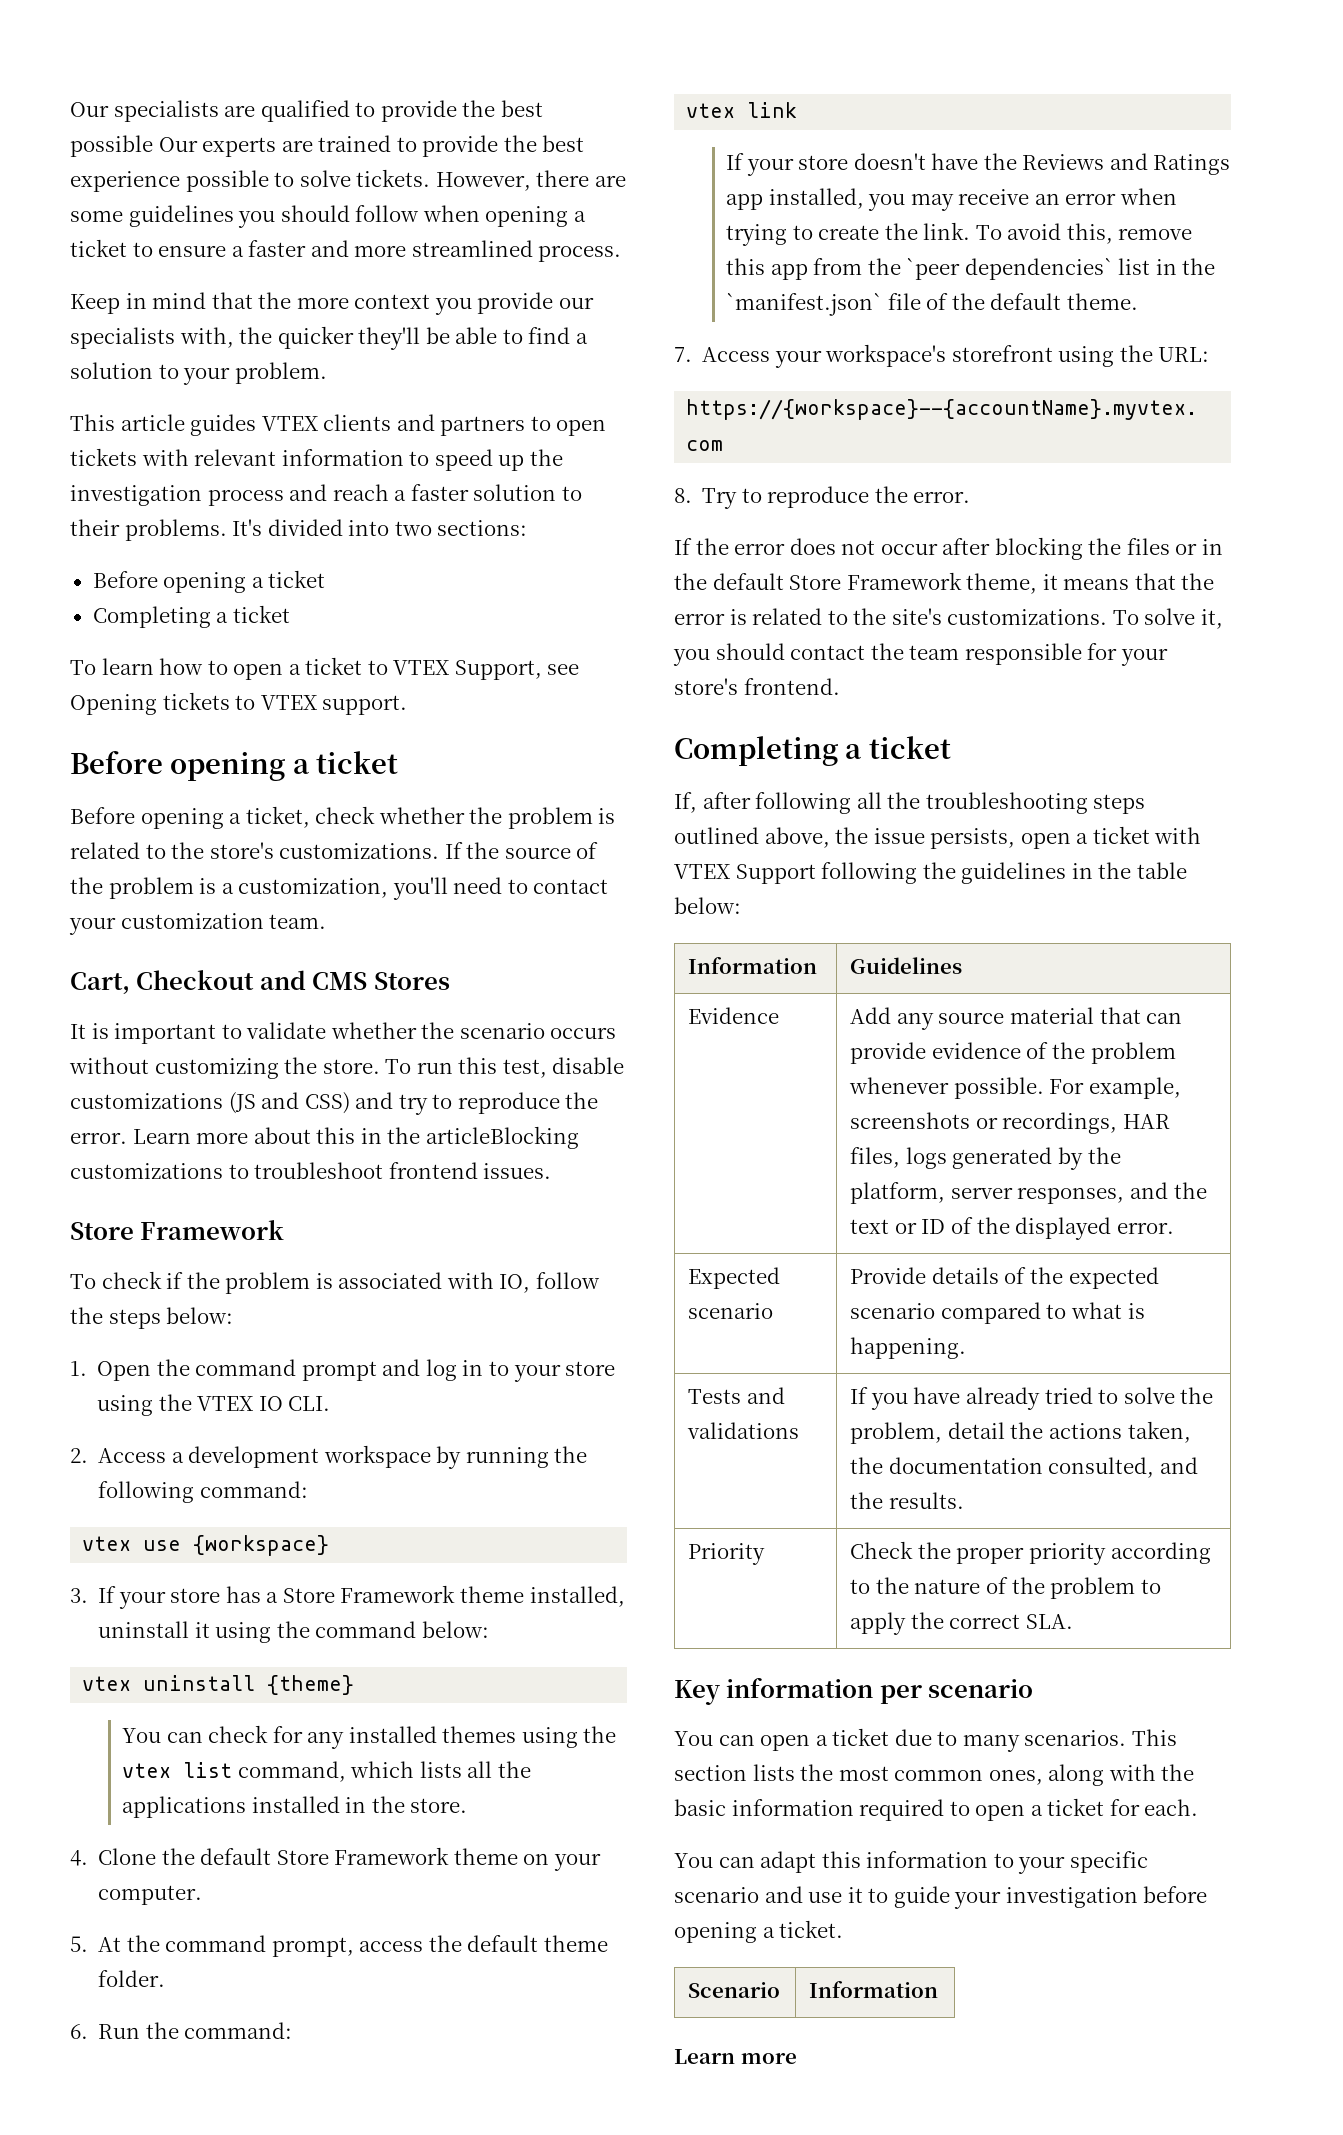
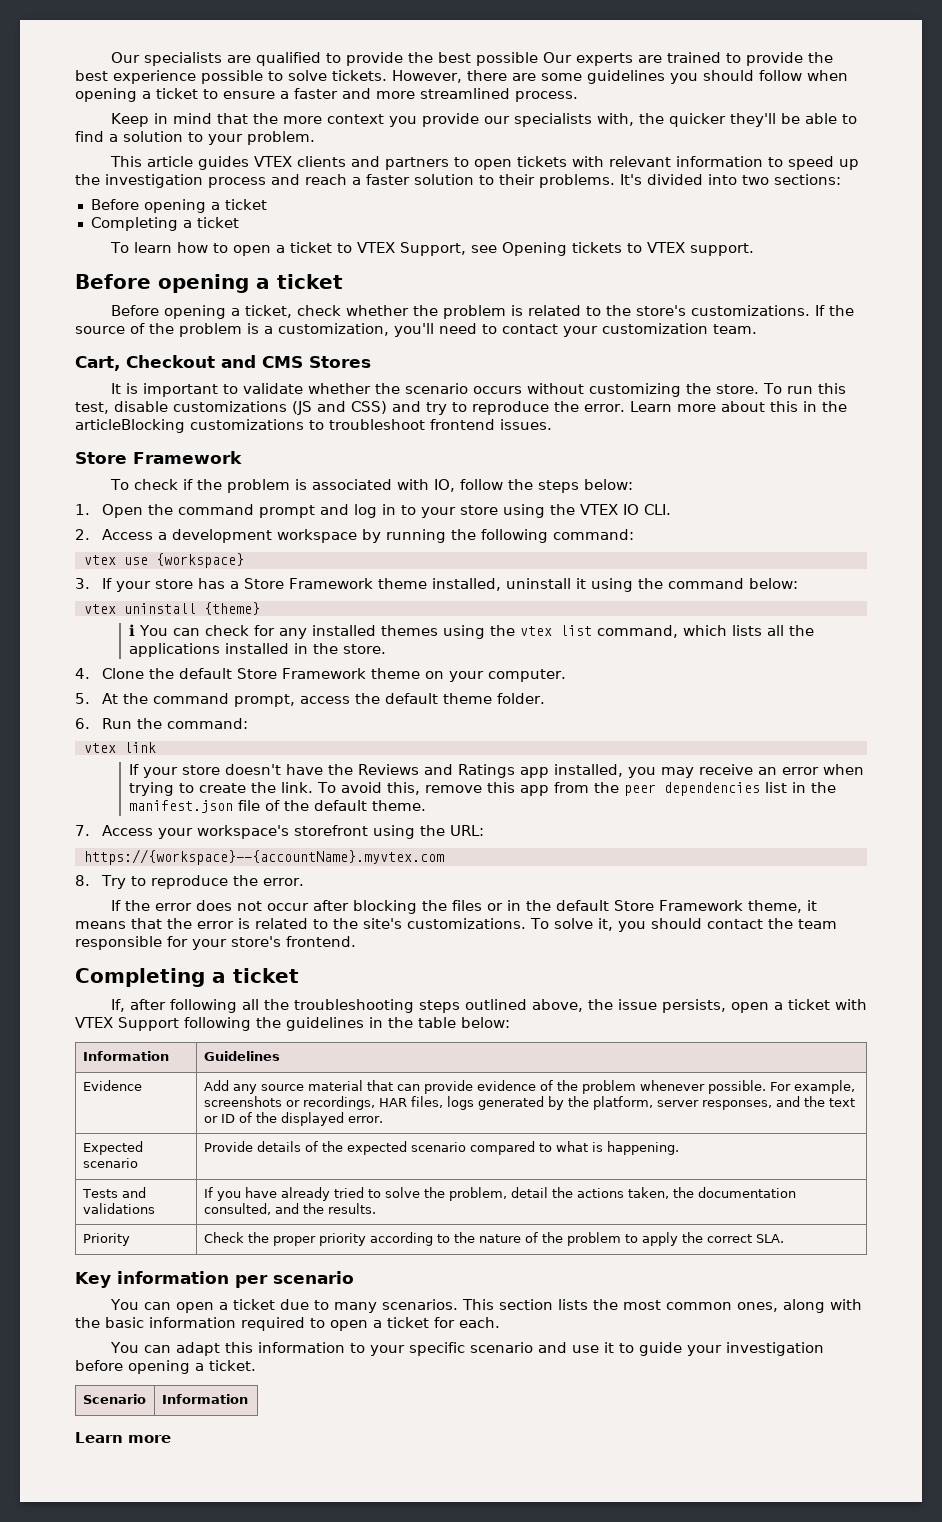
(355, 1685) none -> [129,624,136,636] ℹ
[906,258,1113,280] `peer dependencies` -> [624,782,761,796] peer dependencies
[726,293,883,316] `manifest.json` -> [129,800,234,813] manifest.json

